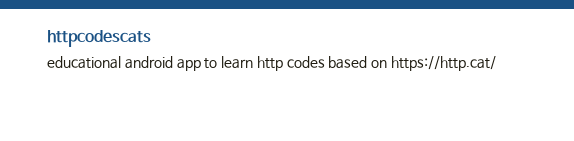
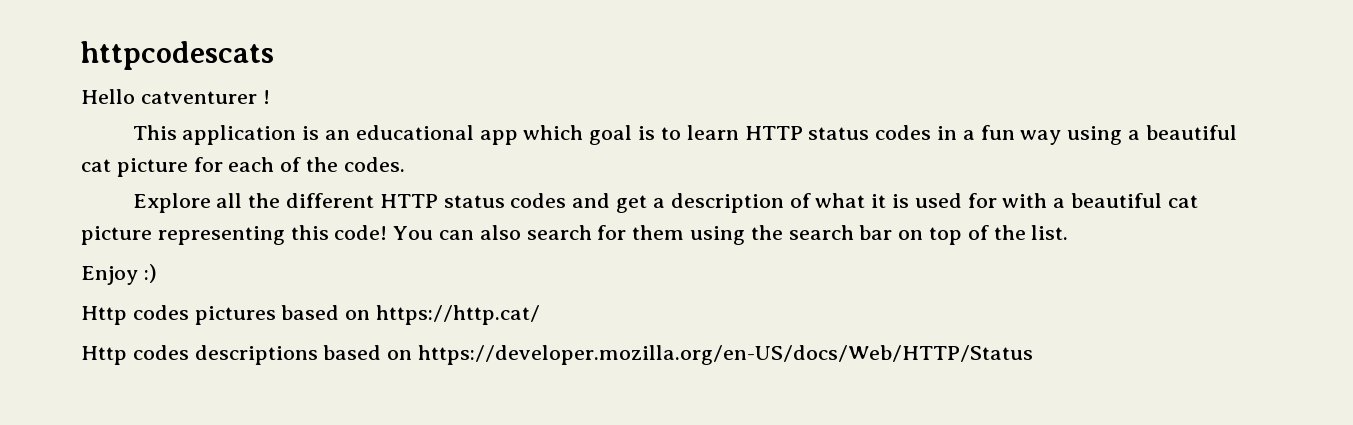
[47,56,497,71] educational android app to learn http codes based on https://http.cat/ -> [81,89,270,104] [132,125,1237,145] [81,157,405,177] [132,193,1198,213] [81,225,1069,245] [81,264,157,285] [81,305,541,325] [81,345,1034,365] Hello catventurer ! // This application is an educational app which goal is to learn HTTP status codes in a fun way using a beautiful cat picture for each of the codes. // Explore all the different HTTP status codes and get a description of what it is used for with a beautiful cat picture representing this code! You can also search for them using the search bar on top of the list. // Enjoy :) // Http codes pictures based on https://http.cat/ // Http codes descriptions based on https://developer.mozilla.org/en-US/docs/Web/HTTP/Status

